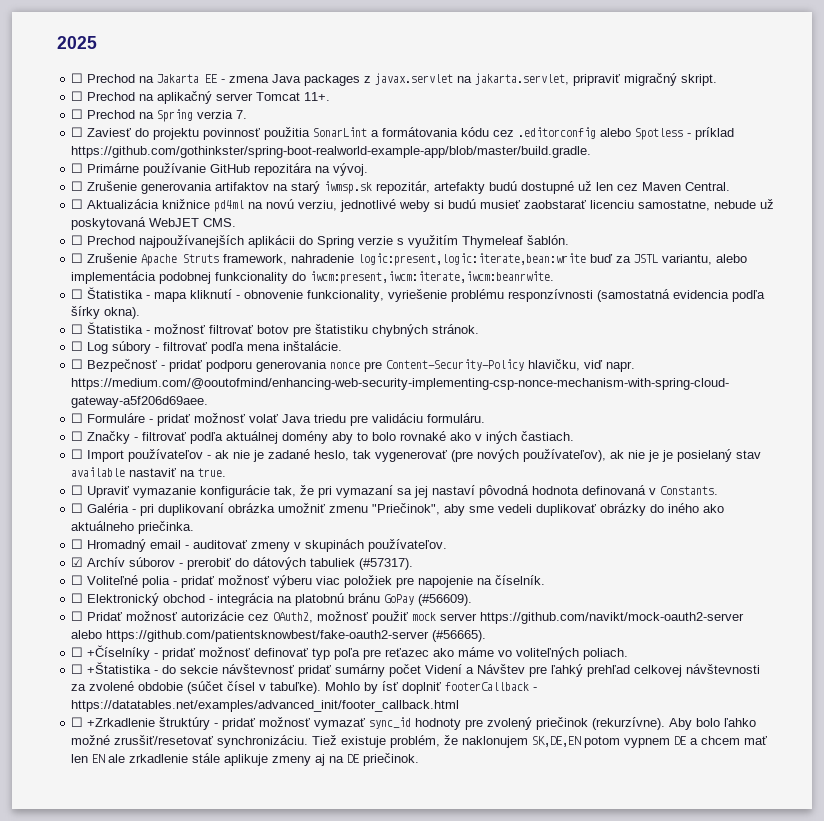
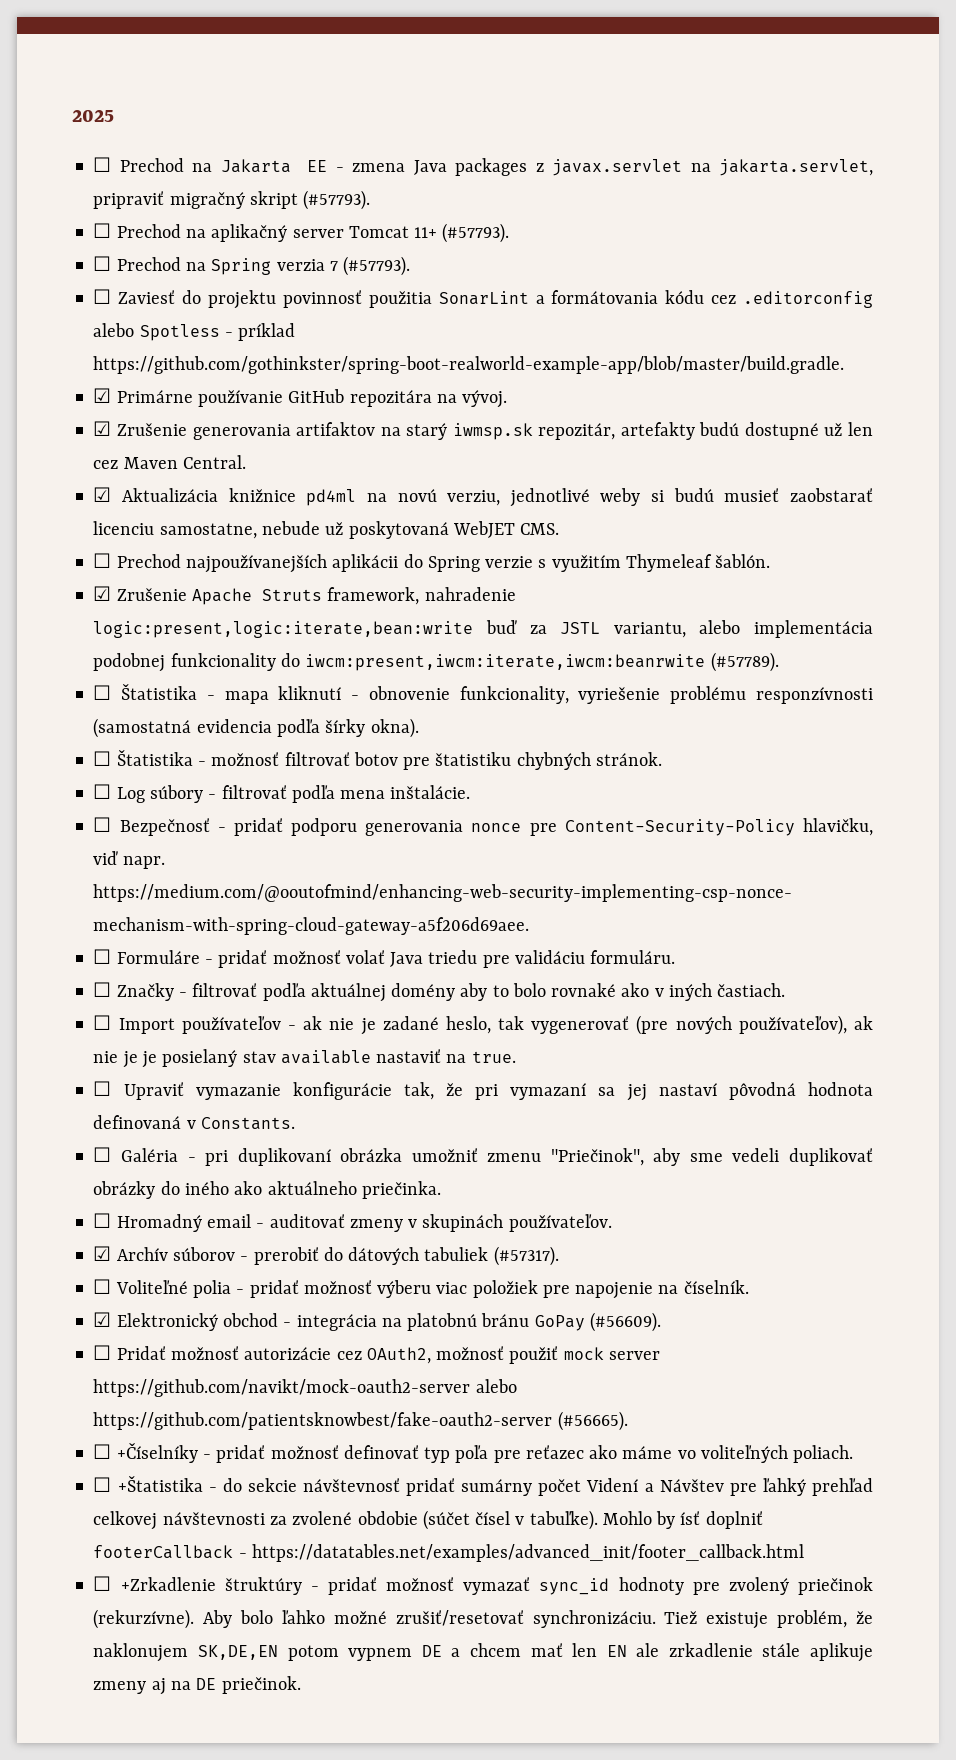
[681,74,718,86] skript. -> [249,190,371,210] skript (#57793).
[304,92,331,101] 11+. -> [414,223,510,243] 11+ (#57793).
[236,110,248,119] 7. -> [329,256,411,276] 7 (#57793).
[71,163,84,173] ☐ -> [93,388,112,403] ☑
[71,181,84,191] ☐ -> [93,421,112,436] ☑
[71,199,84,209] ☐ -> [93,487,112,502] ☑
[71,253,84,263] ☐ -> [93,586,112,601] ☑
[310,271,555,284] iwcm:present,iwcm:iterate,iwcm:beanrwite. -> [305,652,779,672] iwcm:present,iwcm:iterate,iwcm:beanrwite (#57789).
[71,593,84,603] ☐ -> [93,1312,112,1327] ☑
[114,735,214,745] zrusšiť/resetovať -> [395,1610,524,1626] zrušiť/resetovať

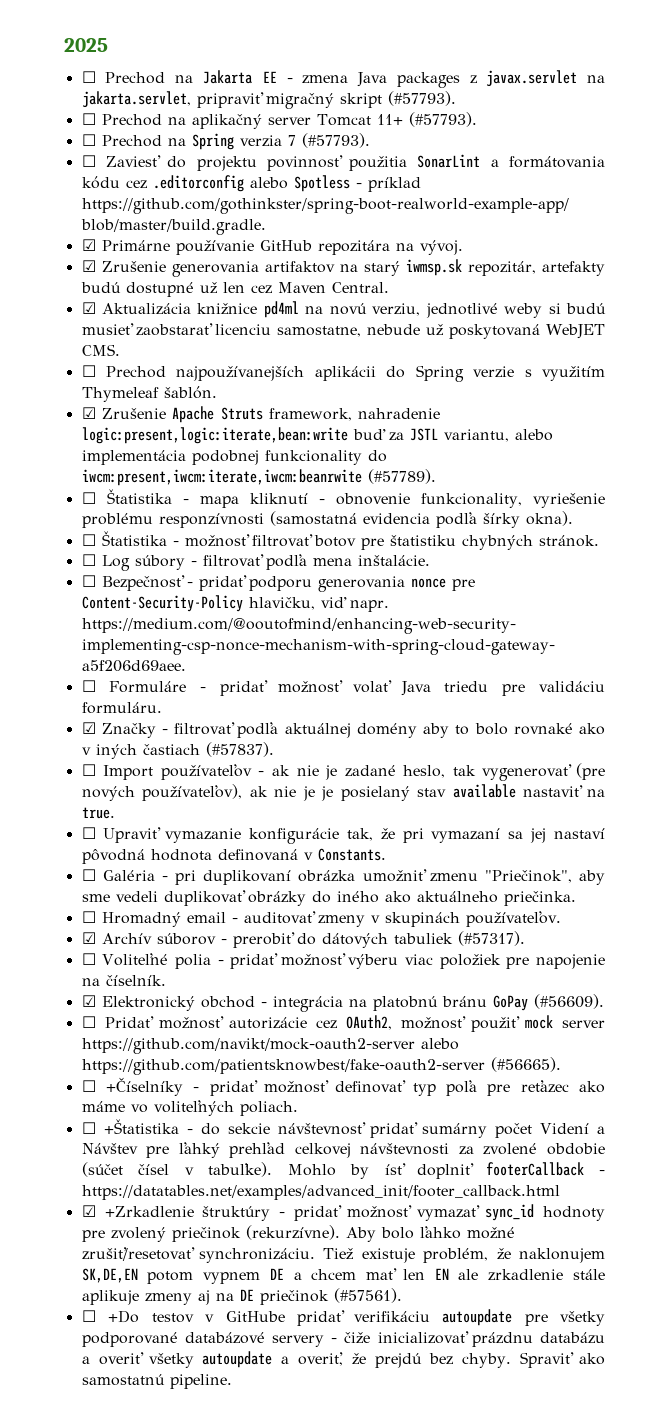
[93,982,112,997] ☐ -> [81,722,96,734] ☑
[717,983,786,997] častiach. -> [142,742,274,757] častiach (#57837).
[93,1576,112,1591] ☐ -> [81,1205,96,1217] ☑
[221,1676,301,1694] priečinok. -> [259,1288,402,1305] [81,1309,605,1326] [81,1331,605,1347] [81,1351,605,1368] [81,1374,232,1389] priečinok (#57561). // ☐ +Do testov v GitHube pridať verifikáciu autoupdate pre všetky podporované databázové servery - čiže inicializovať prázdnu databázu a overiť všetky autoupdate a overiť, že prejdú bez chyby. Spraviť ako samostatnú pipeline.

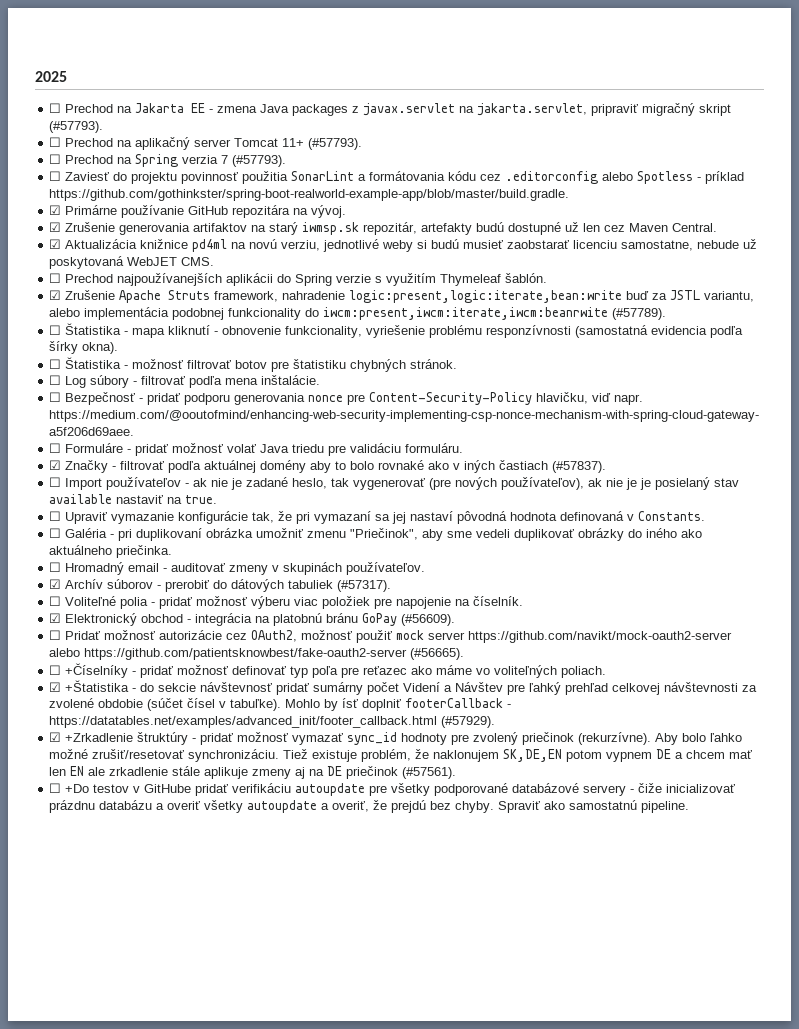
[81,1122,96,1134] ☐ -> [49,682,62,692] ☑
(560, 1192) none -> [441,716,496,728] (#57929).

